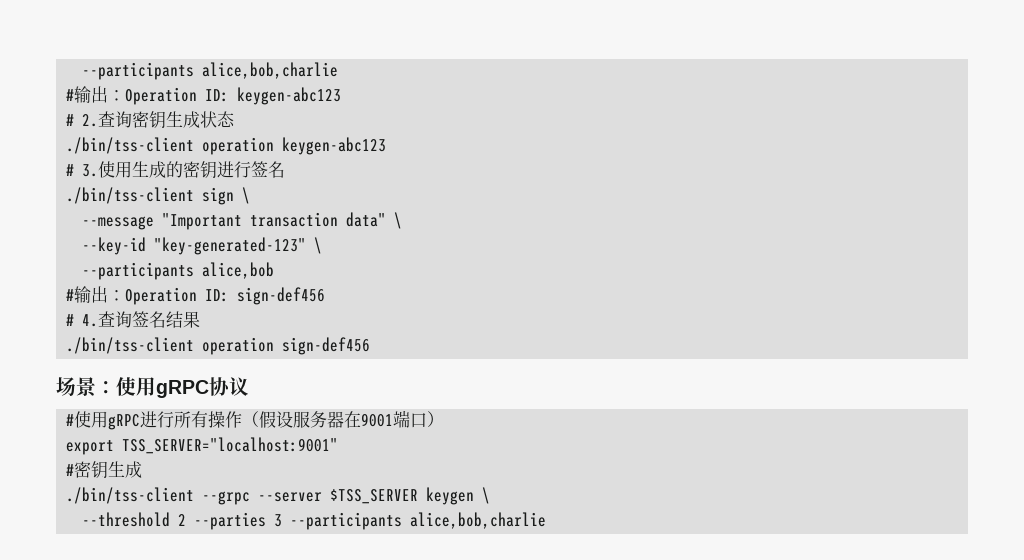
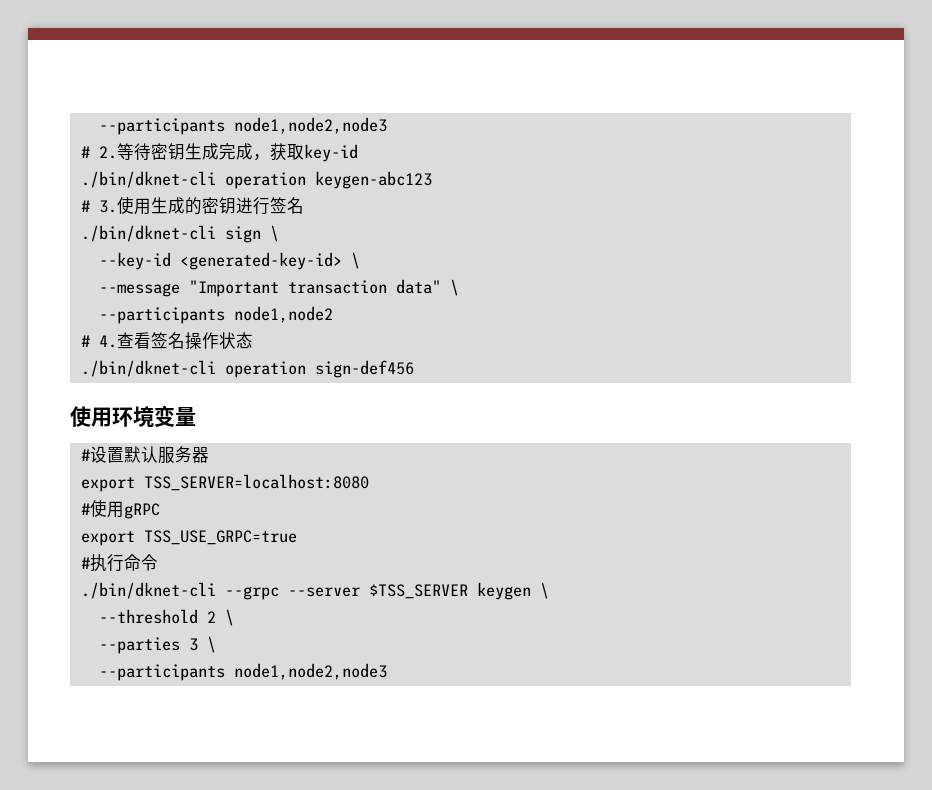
[82,62,339,80] [66,86,342,105] --participants alice,bob,charlie // #输出：Operation ID: keygen-abc123 -> [98,117,387,135] --participants node1,node2,node3
[98,111,236,129] [66,137,195,154] 查询密钥生成状态 // ./bin/tss-client -> [116,143,358,162] [80,171,216,188] 等待密钥生成完成，获取key-id // ./bin/dknet-cli
[66,187,195,204] ./bin/tss-client -> [80,225,216,242] ./bin/dknet-cli
(251, 195) none -> [98,252,360,270] // --key-id <generated-key-id> \
[82,237,323,255] [82,262,275,280] [66,286,326,305] [66,311,201,328] [66,337,371,355] [56,377,249,398] [66,410,445,430] [66,437,339,455] [66,461,143,479] [66,487,195,504] --key-id "key-generated-123" \ // --participants alice,bob // #输出：Operation ID: sign-def456 // # 4.查询签名结果 // ./bin/tss-client operation sign-def456 // 场景：使用gRPC协议 // #使用gRPC进行所有操作（假设服务器在9001端口） // export TSS_SERVER="localhost:9001" // #密钥生成 // ./bin/tss-client -> [98,306,333,324] [80,332,253,350] [80,360,414,378] [70,405,196,427] [80,446,209,464] [80,474,369,492] [80,500,160,519] [80,530,297,546] [80,554,158,572] [80,582,216,599] --participants node1,node2 // # 4.查看签名操作状态 // ./bin/dknet-cli operation sign-def456 // 使用环境变量 // #设置默认服务器 // export TSS_SERVER=localhost:8080 // #使用gRPC // export TSS_USE_GRPC=true // #执行命令 // ./bin/dknet-cli
(187, 520) none -> [224,609,234,626] \ //
[290,512,547,530] --participants alice,bob,charlie -> [206,636,216,653] [98,663,387,681] \ // --participants node1,node2,node3

